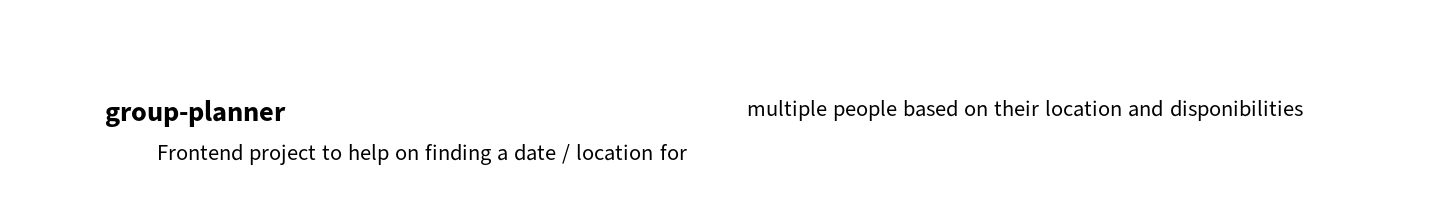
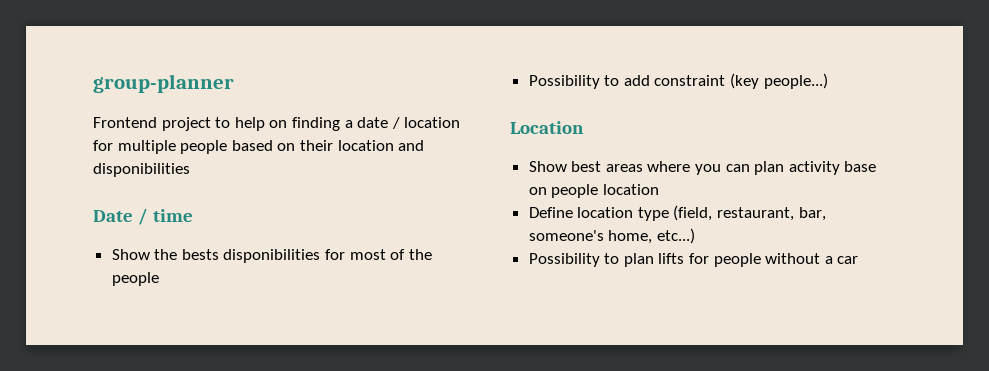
(1303, 110) none -> [93,208,194,225] [111,249,432,263] [111,272,159,286] [528,73,828,89] [510,121,584,134] [528,161,877,175] [528,184,659,198] [528,205,826,221] [528,228,695,244] [528,253,859,267] // Date / time // Show the bests disponibilities for most of the people // Possibility to add constraint (key people...) // Location // Show best areas where you can plan activity base on people location // Define location type (field, restaurant, bar, someone's home, etc...) // Possibility to plan lifts for people without a car

